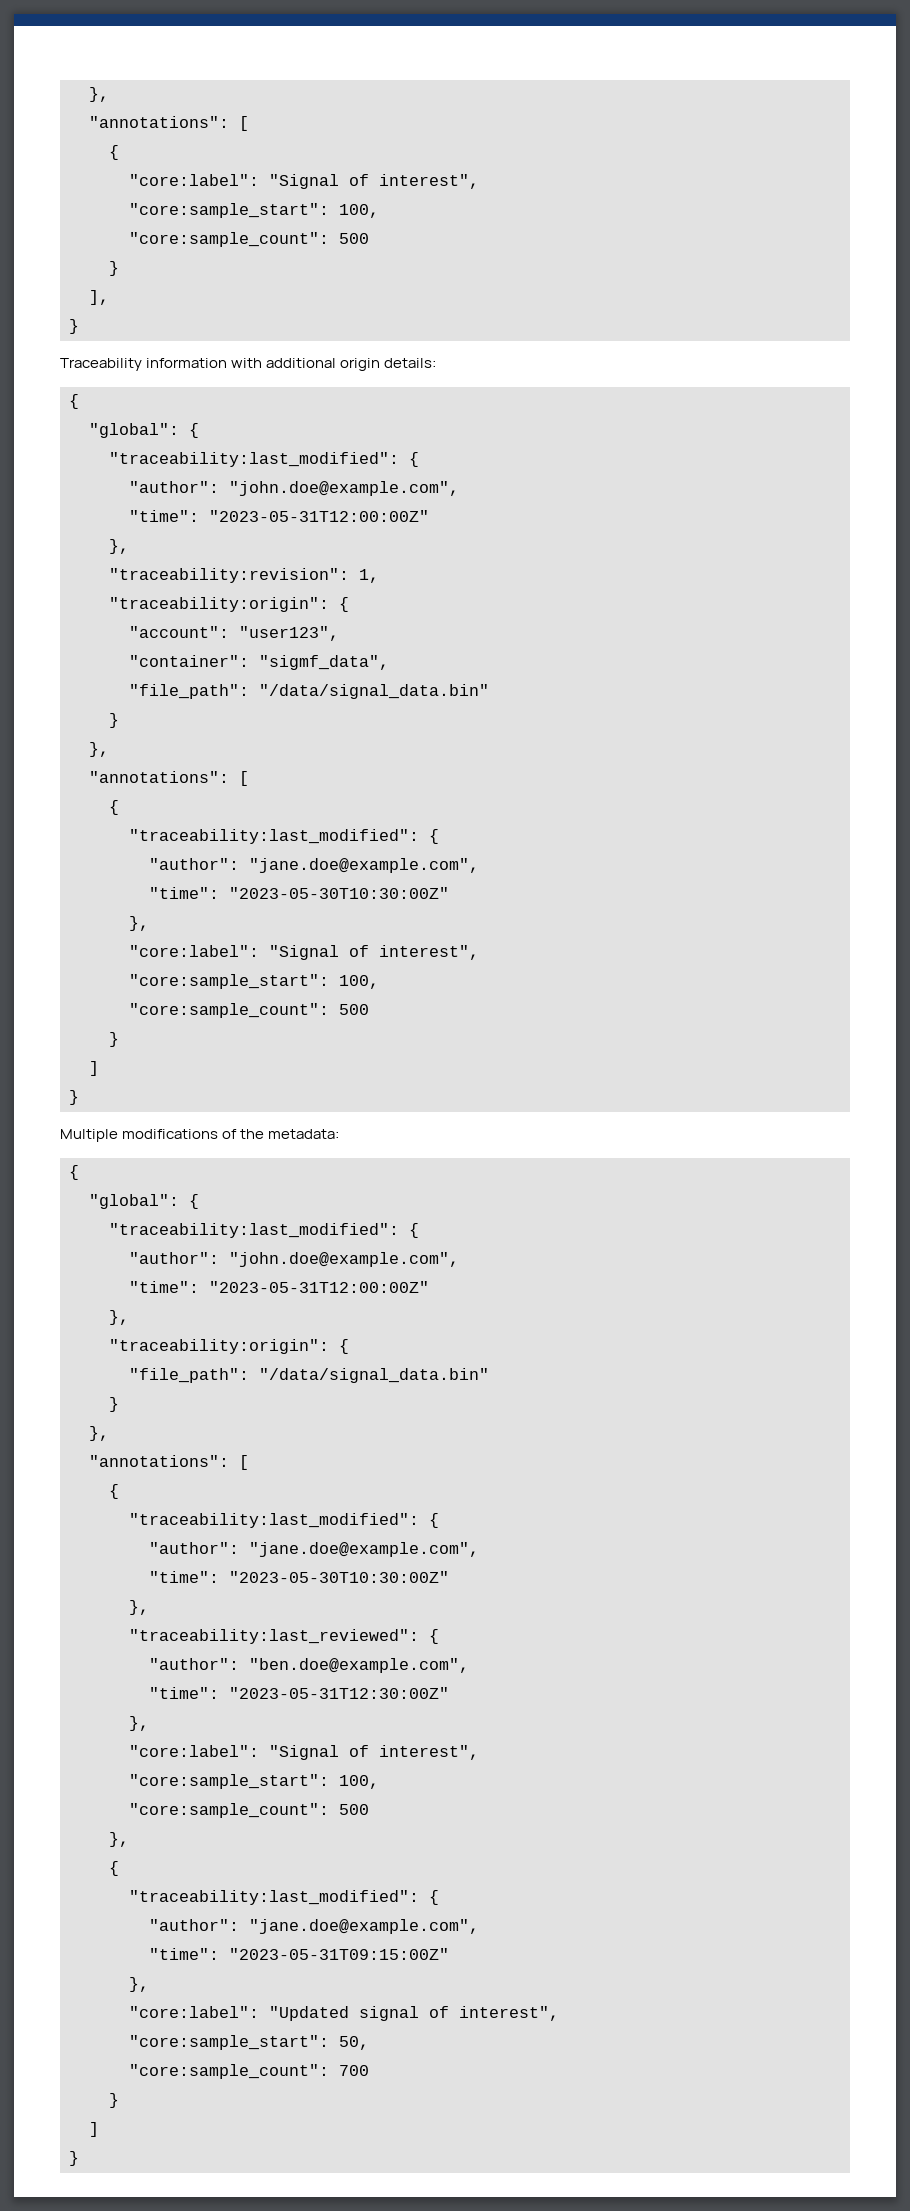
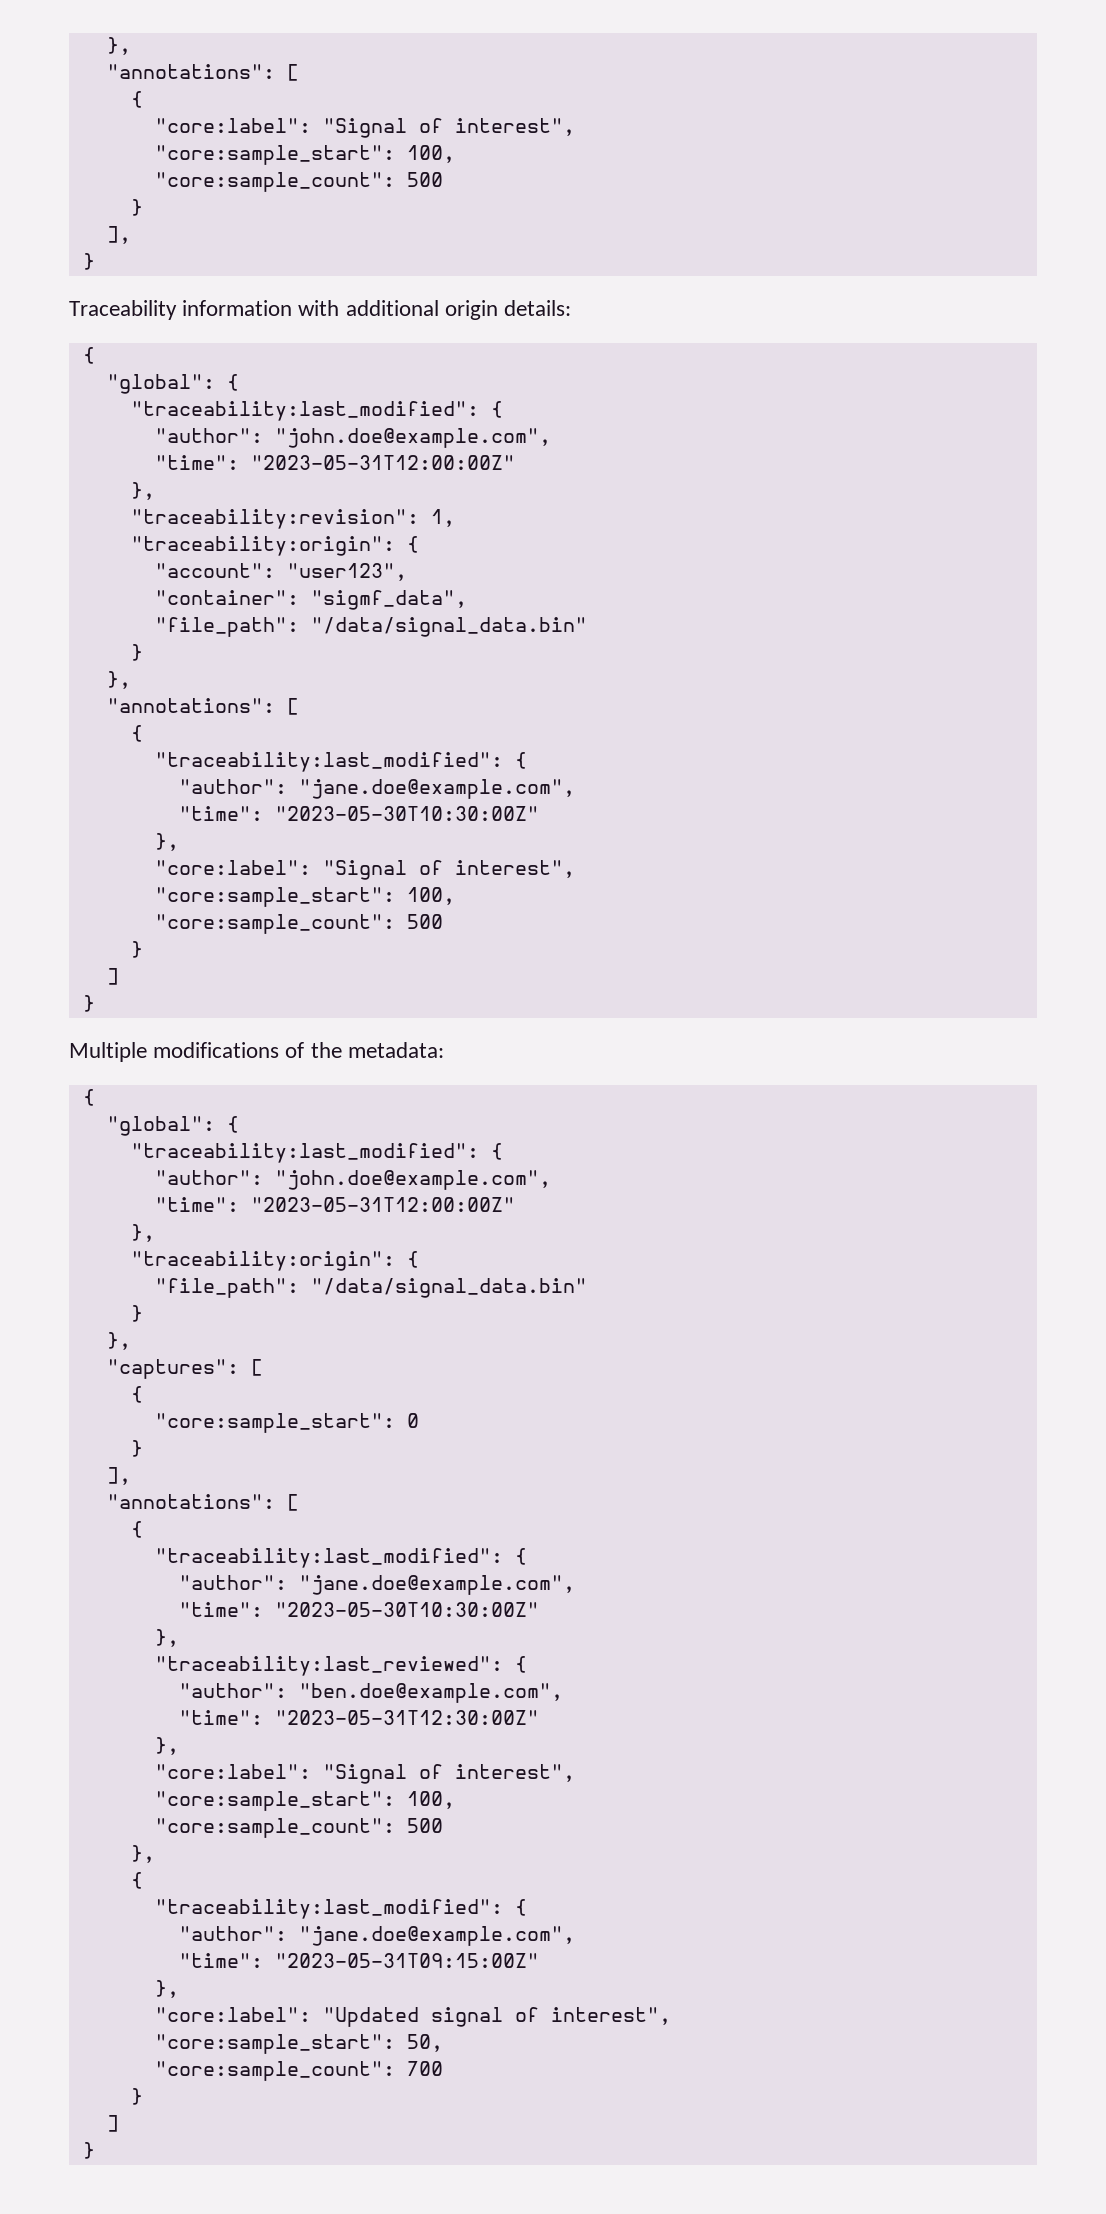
(109, 1433) none -> [106,1359,263,1379] [130,1386,143,1403] [154,1413,419,1433] [130,1440,143,1457] [106,1467,131,1485] // "captures": [ // { // "core:sample_start": 0 // } // ],

